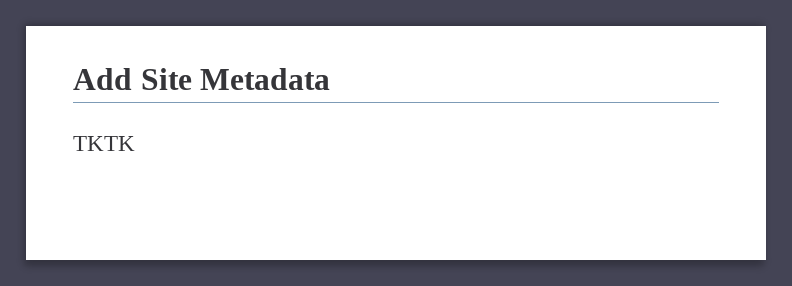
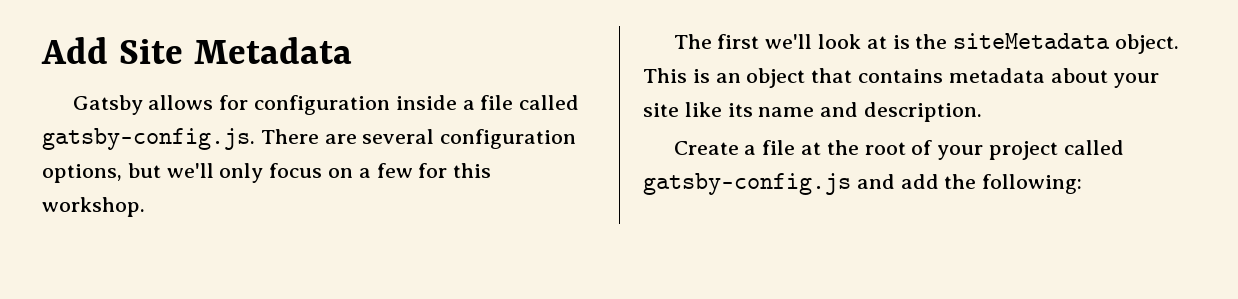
[73,136,135,151] TKTK -> [72,95,580,115] [42,128,577,150] [42,163,492,183] [42,197,145,217] [673,33,1179,54] [643,68,1160,88] [643,102,983,122] [673,140,1124,160] [643,173,1083,195] Gatsby allows for configuration inside a file called gatsby-config.js. There are several configuration options, but we'll only focus on a few for this workshop. // The first we'll look at is the siteMetadata object. This is an object that contains metadata about your site like its name and description. // Create a file at the root of your project called gatsby-config.js and add the following:

